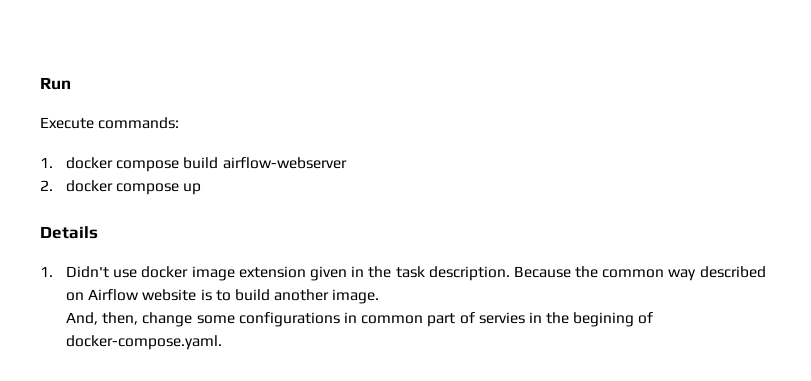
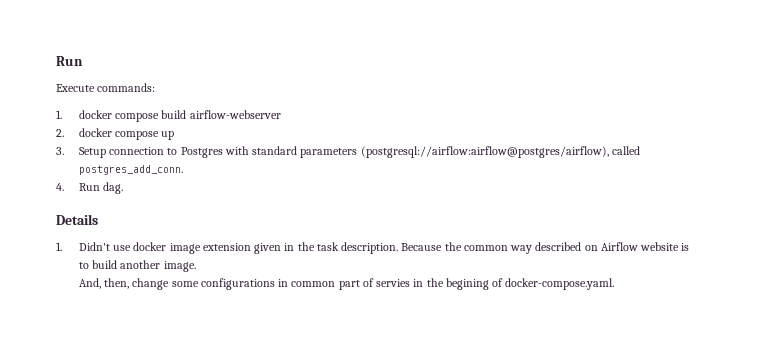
(202, 189) none -> [56,146,640,158] [78,165,183,175] [56,182,124,194] // 3. Setup connection to Postgres with standard parameters (postgresql://airflow:airflow@postgres/airflow), called postgres_add_conn. // 4. Run dag.

